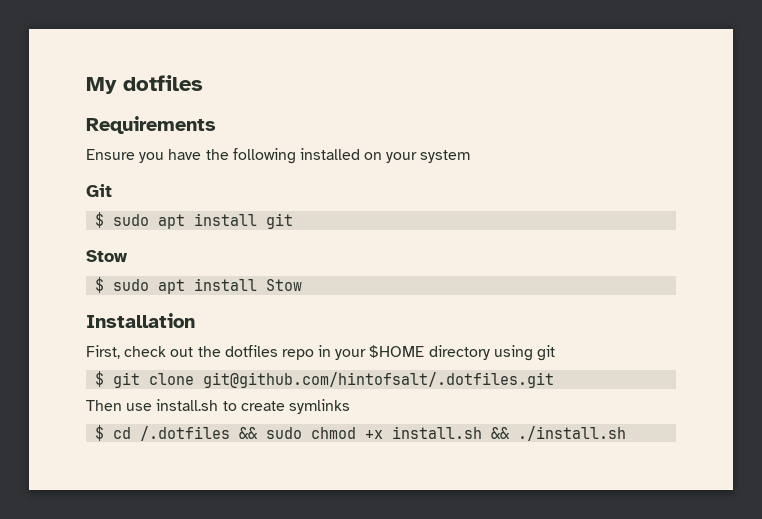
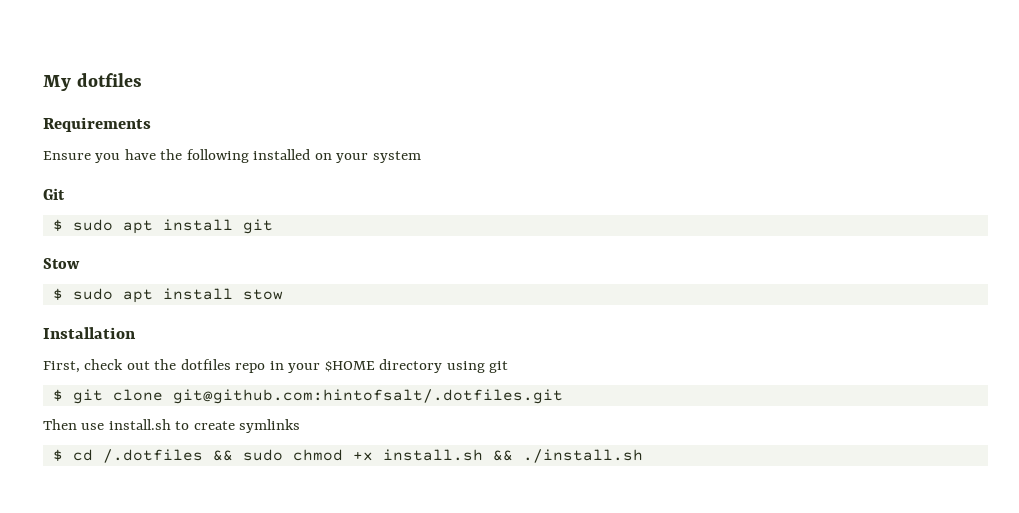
[266,279,303,291] Stow -> [242,289,283,300] stow
[203,372,555,388] git@github.com/hintofsalt/.dotfiles.git -> [172,389,563,404] git@github.com:hintofsalt/.dotfiles.git

